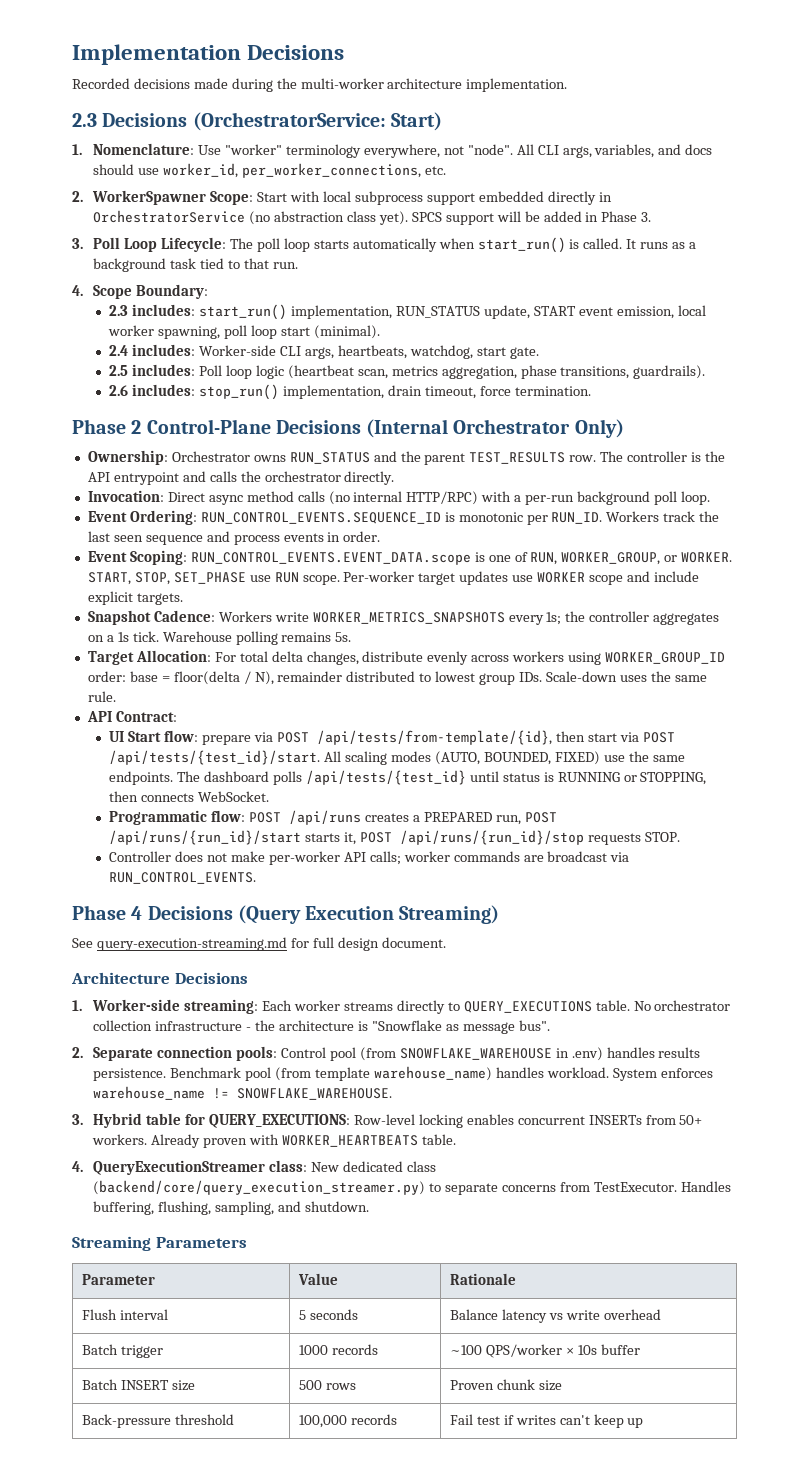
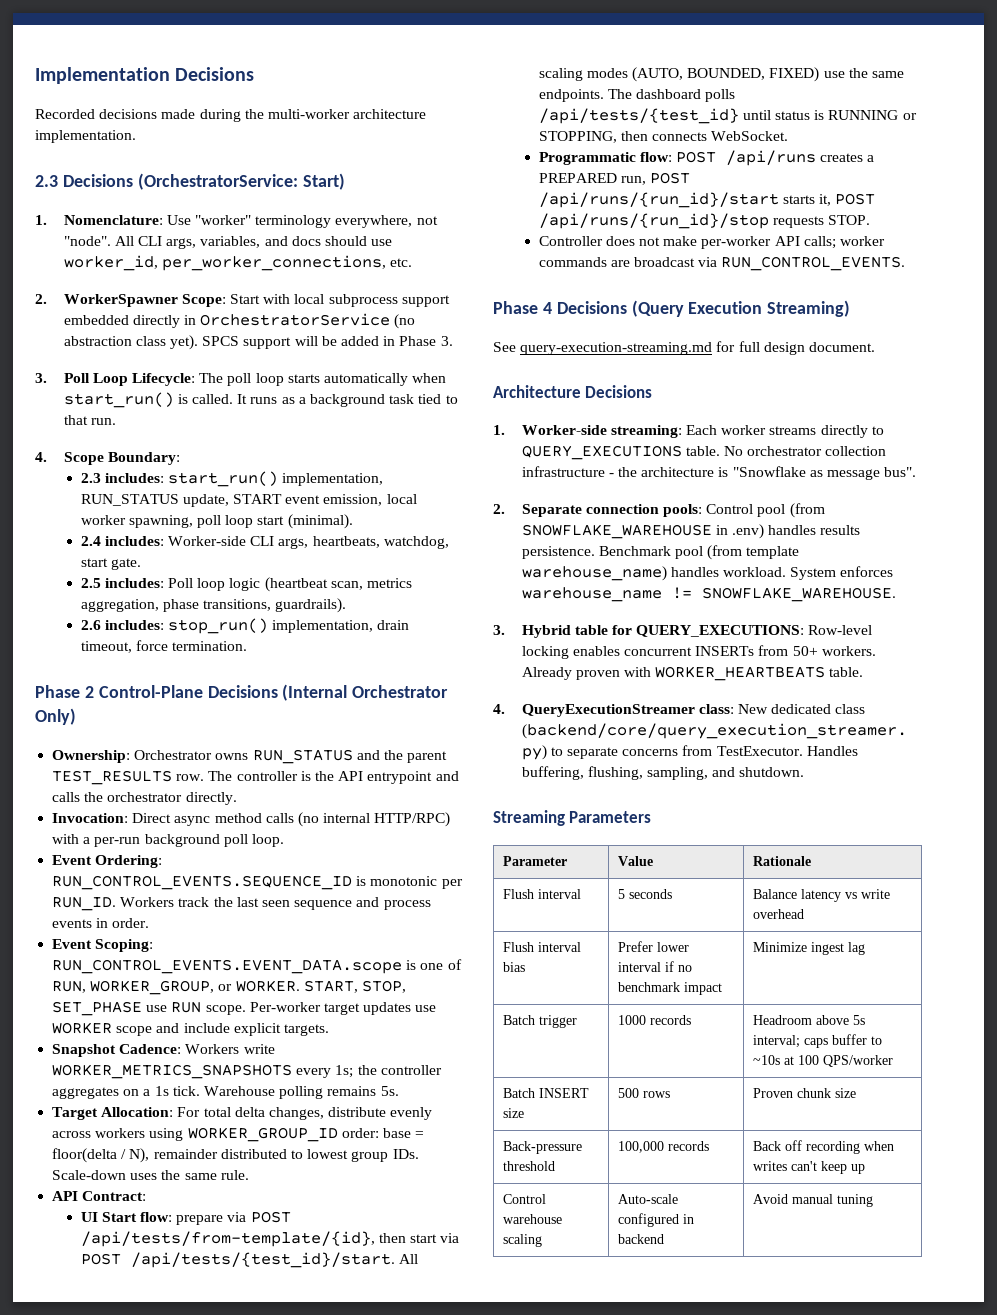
[81,1344,163,1358] [298,1344,378,1355] [449,1344,640,1358] Batch trigger | 1000 records | ~100 QPS/worker × 10s buffer -> [503,942,582,952] [503,962,526,972] [618,941,690,952] [618,961,693,972] [618,982,723,995] [753,942,866,955] [503,1015,578,1028] [618,1015,692,1025] [753,1015,866,1025] [753,1034,883,1048] [753,1055,894,1067] Flush interval bias | Prefer lower interval if no benchmark impact | Minimize ingest lag // Batch trigger | 1000 records | Headroom above 5s interval; caps buffer to ~10s at 100 QPS/worker
[449,1414,514,1425] Fail test if -> [753,1140,895,1154] Back off recording when
(644, 1423) none -> [503,1194,547,1204] [503,1214,563,1224] [503,1234,543,1247] [618,1194,679,1204] [618,1213,695,1227] [618,1234,665,1244] [753,1194,874,1207] // Control warehouse scaling | Auto-scale configured in backend | Avoid manual tuning

